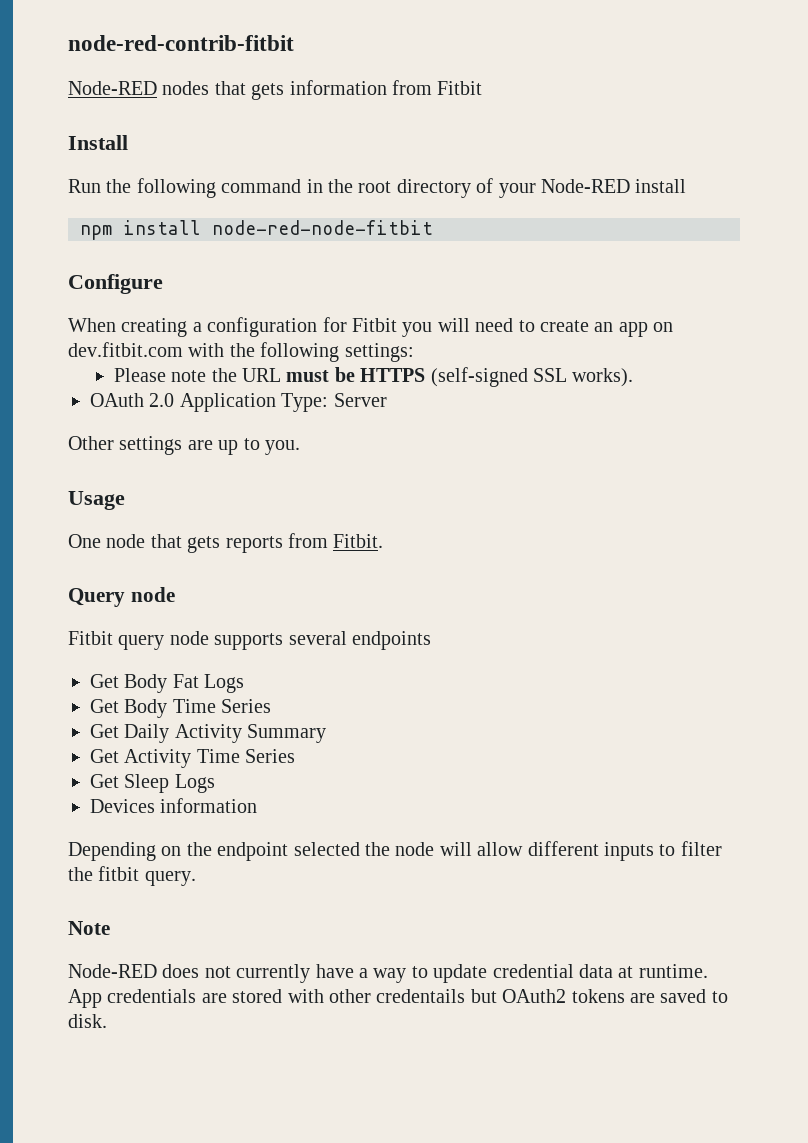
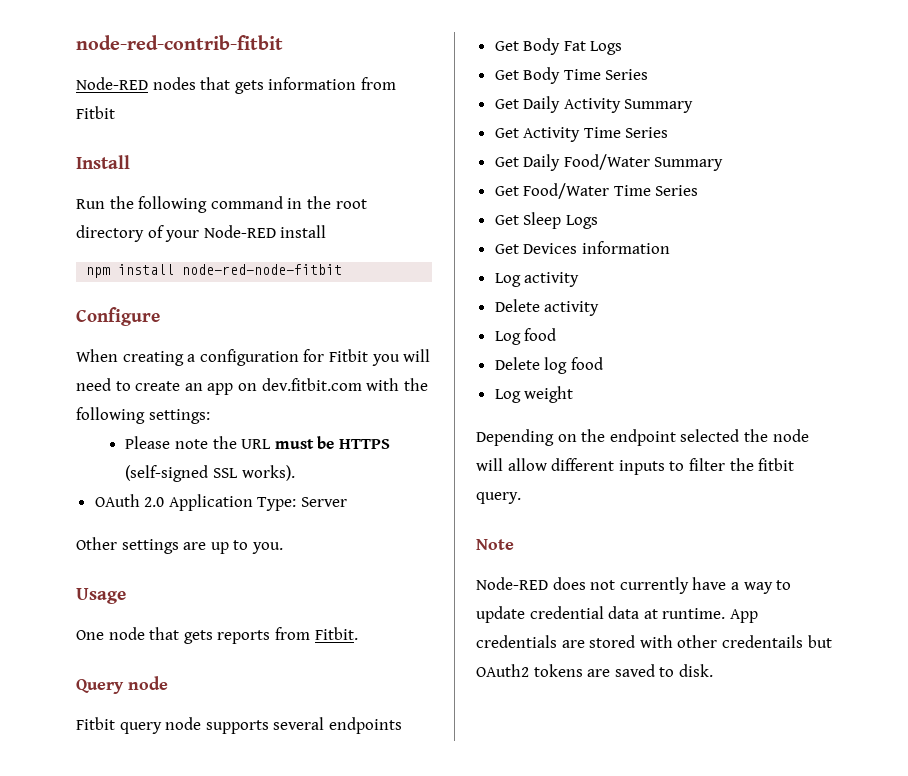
(296, 756) none -> [494,154,724,171] [494,183,699,199] // Get Daily Food/Water Summary // Get Food/Water Time Series
(215, 783) none -> [494,244,519,254] Get
(258, 805) none -> [494,272,580,287] [494,299,600,316] [494,328,557,345] [494,357,603,374] [494,386,574,403] // Log activity // Delete activity // Log food // Delete log food // Log weight

